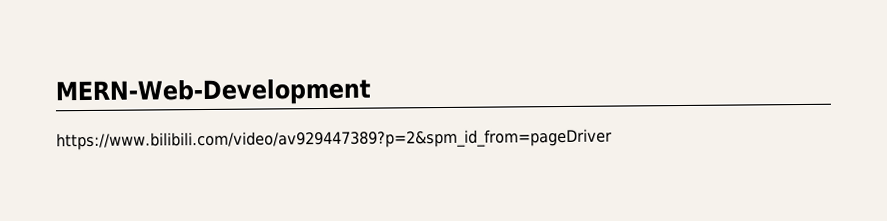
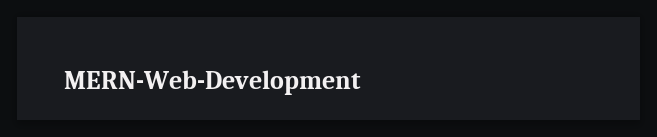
[56,128,612,151] // https://www.bilibili.com/video/av929447389?p=2&spm_id_from=pageDriver -> (361, 82) none

